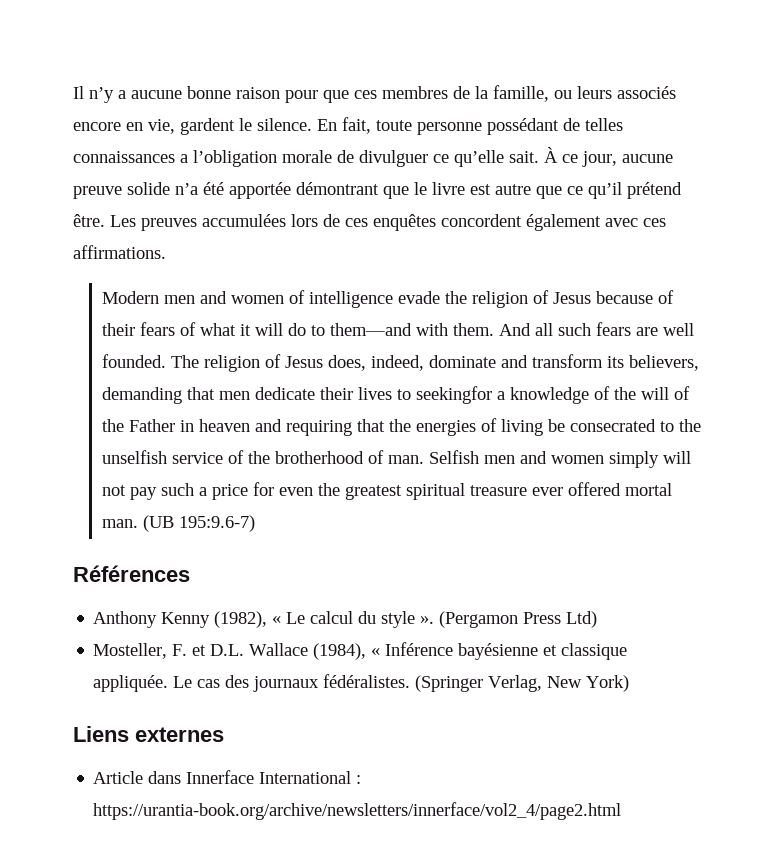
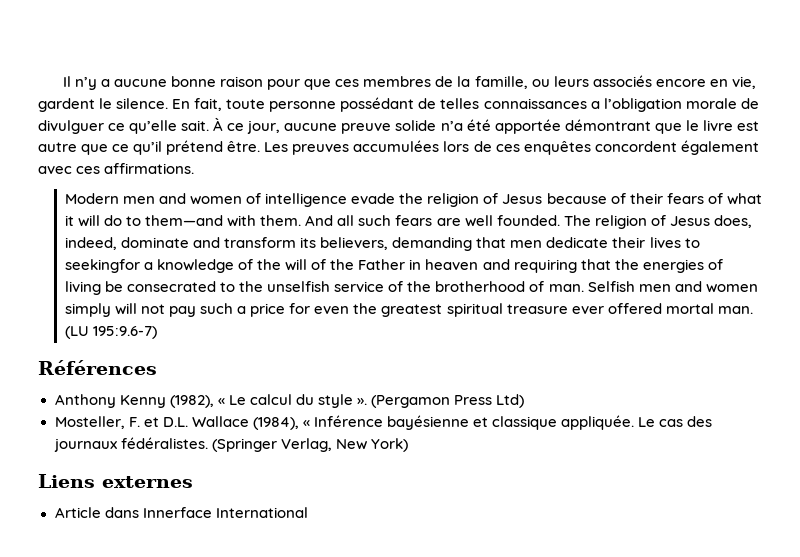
[143,515,175,532] (UB -> [64,326,89,339] (LU
[356,775,362,784] [93,802,622,820] : https://urantia-book.org/archive/newsletters/innerface/vol2_4/page2.html -> (308, 512) none

